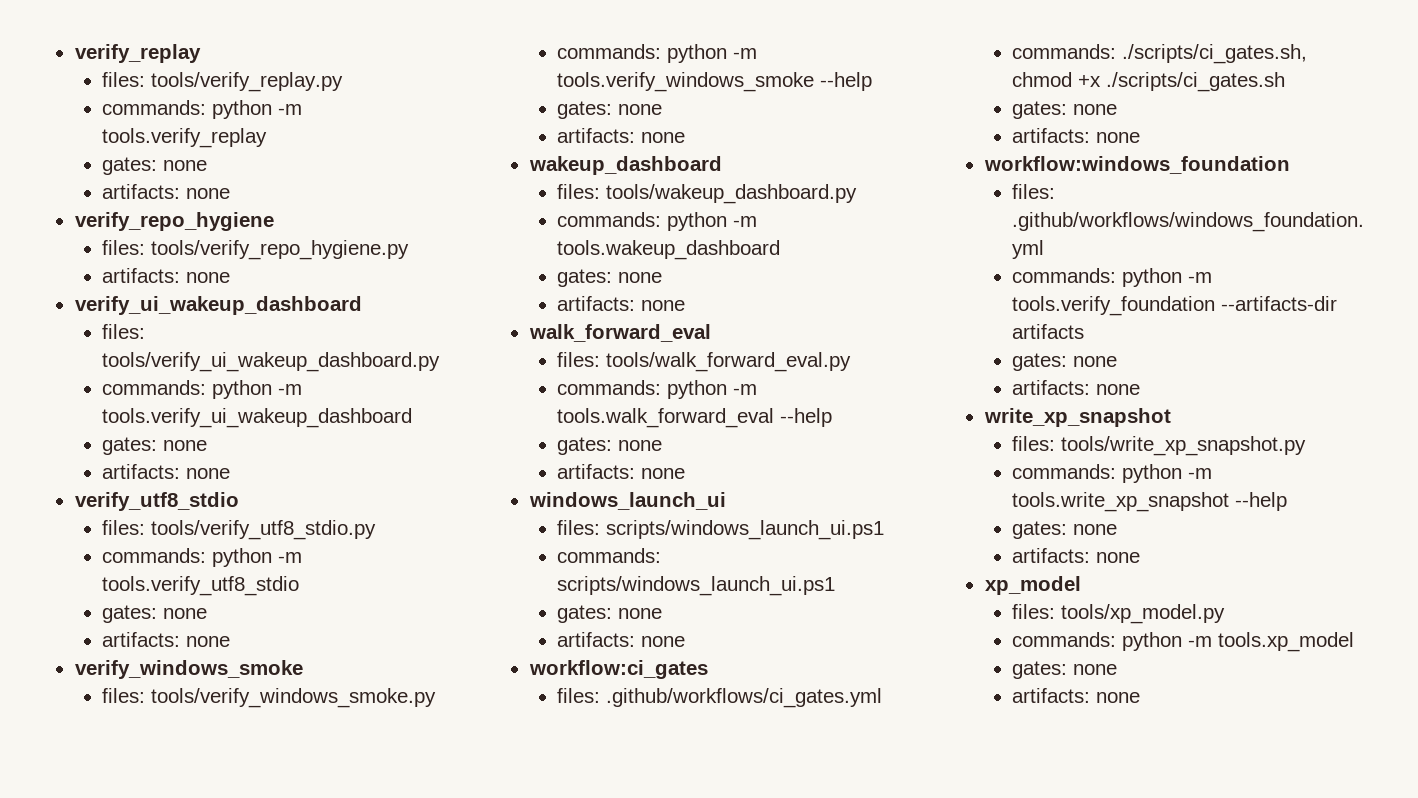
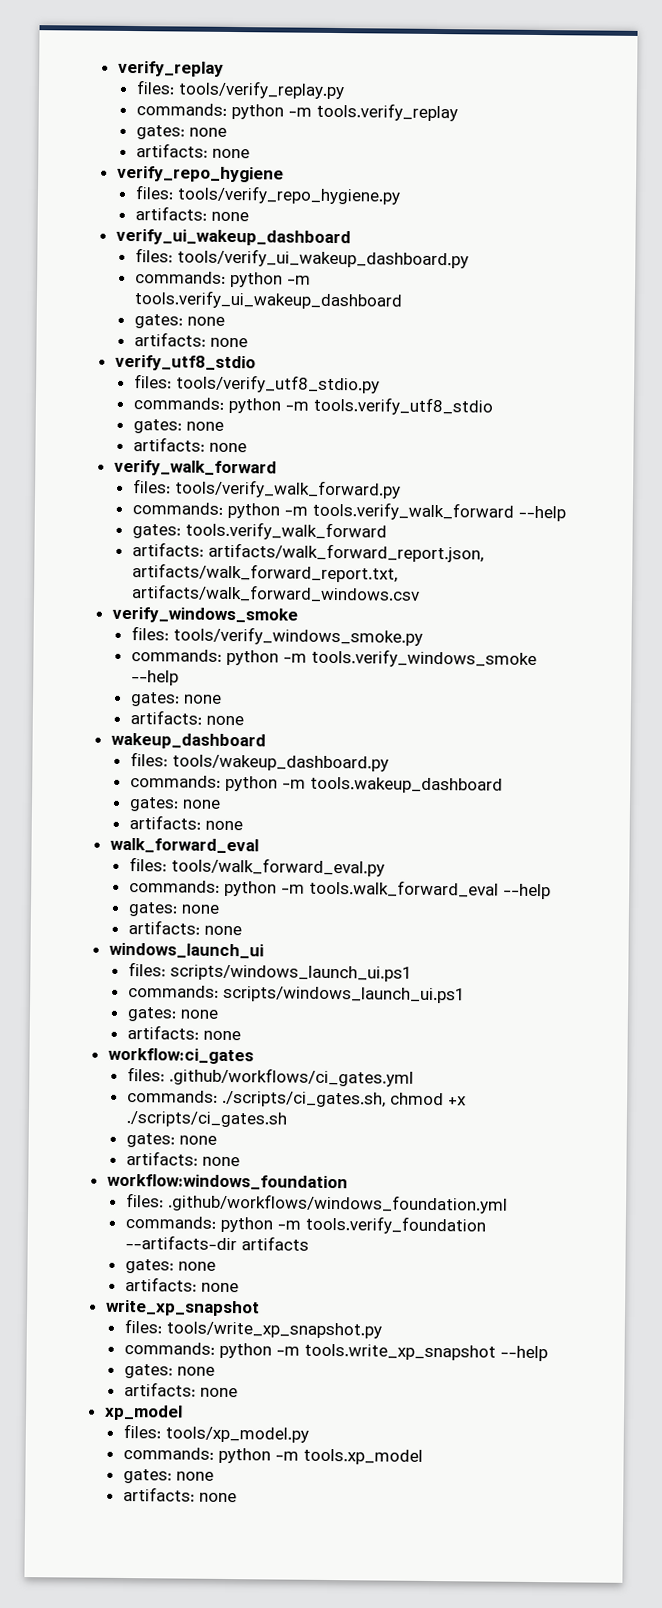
(231, 641) none -> [113,459,277,477] [132,479,401,499] [131,501,566,522] [131,521,387,541] [131,542,484,563] [131,563,398,583] [130,584,420,603] // verify_walk_forward // files: tools/verify_walk_forward.py // commands: python -m tools.verify_walk_forward --help // gates: tools.verify_walk_forward // artifacts: artifacts/walk_forward_report.json, artifacts/walk_forward_report.txt, artifacts/walk_forward_windows.csv

